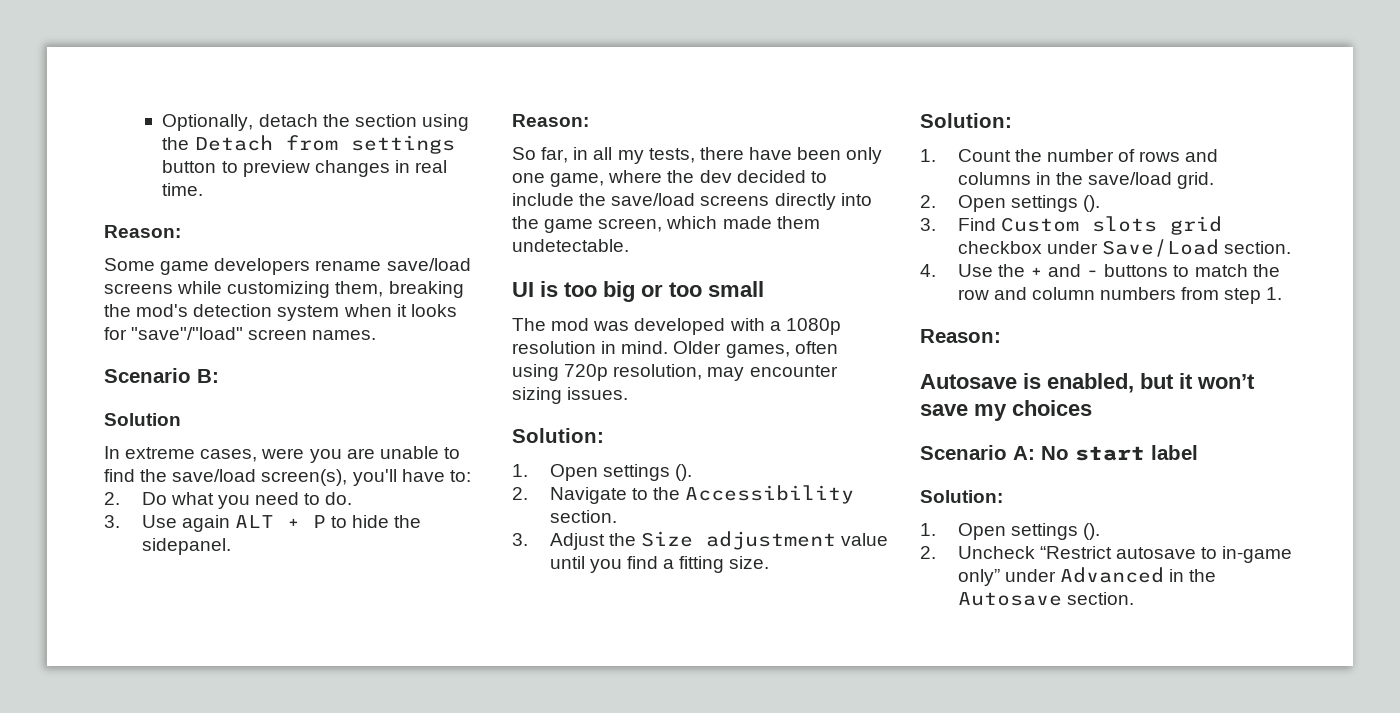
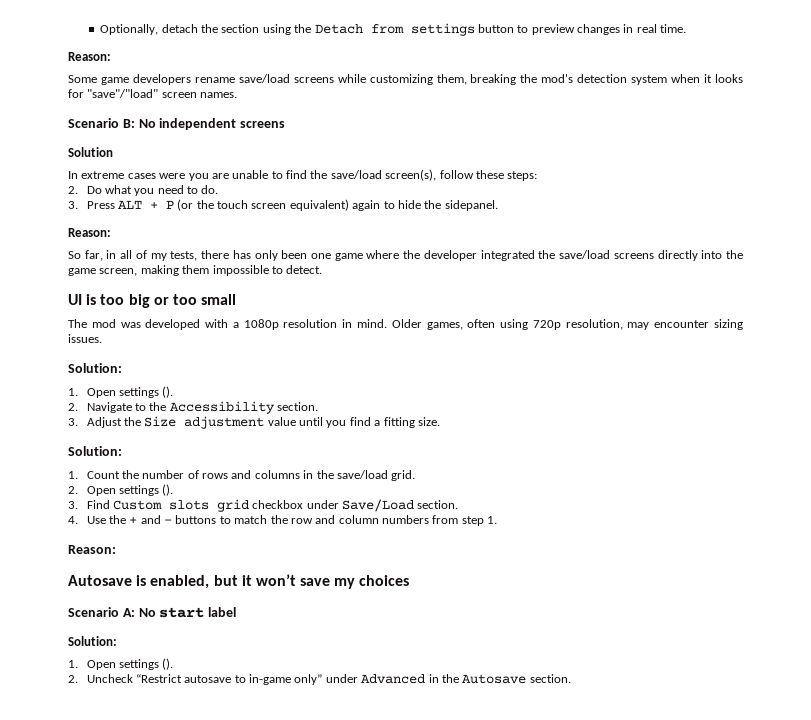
(219, 376) none -> [138,118,286,130] No independent screens
[200,449,258,462] cases, -> [127,173,156,179] cases
[352,469,471,486] you'll have to: -> [439,170,538,181] follow these steps:
[141,515,230,532] Use again -> [86,201,115,209] Press
(326, 521) none -> [177,199,381,211] (or the touch screen equivalent) again
(613, 153) none -> [135,250,147,259] of
[748,147,883,164] [512,170,827,187] [512,193,574,206] have been only one game, where the dev decided to include -> [232,250,535,261] has only been one game where the developer integrated
[666,216,820,229] [512,239,629,252] which made them undetectable. -> [140,265,323,276] making them impossible to detect.

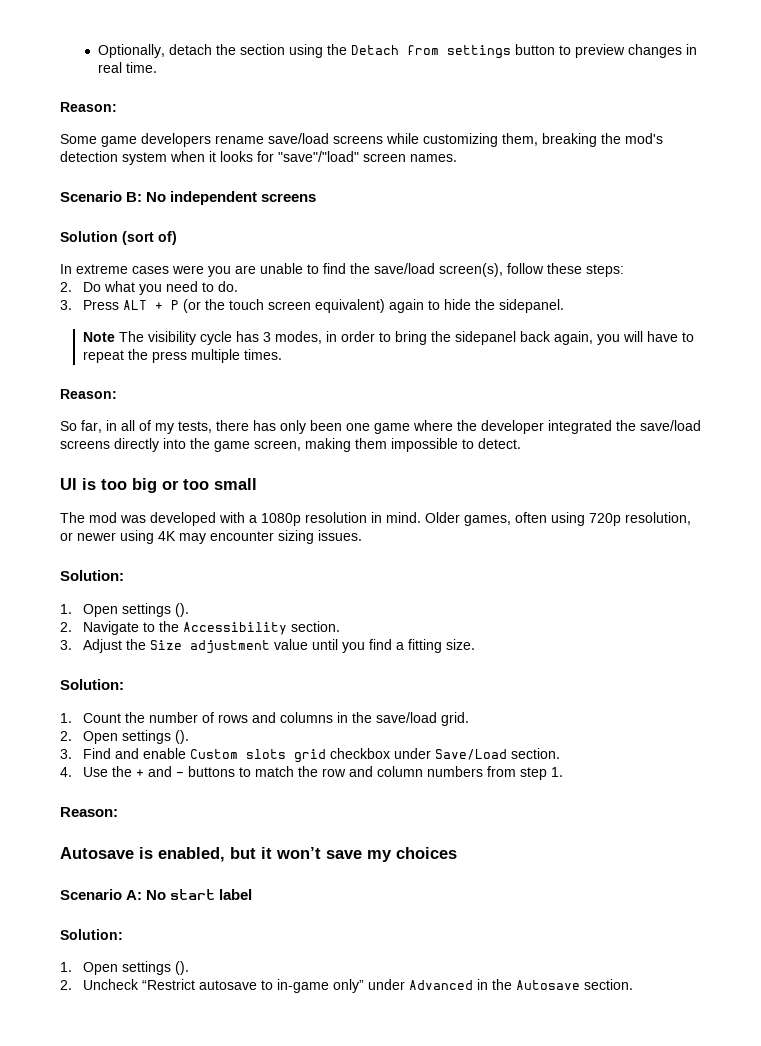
(113, 152) none -> [122,231,177,245] (sort of)
(498, 205) none -> [82,331,694,345] [82,349,282,363] // Note The visibility cycle has 3 modes, in order to bring the sidepanel back again, you will have to repeat the press multiple times.
(623, 324) none -> [60,530,176,544] or newer using 4K
(110, 504) none -> [114,748,186,759] and enable

